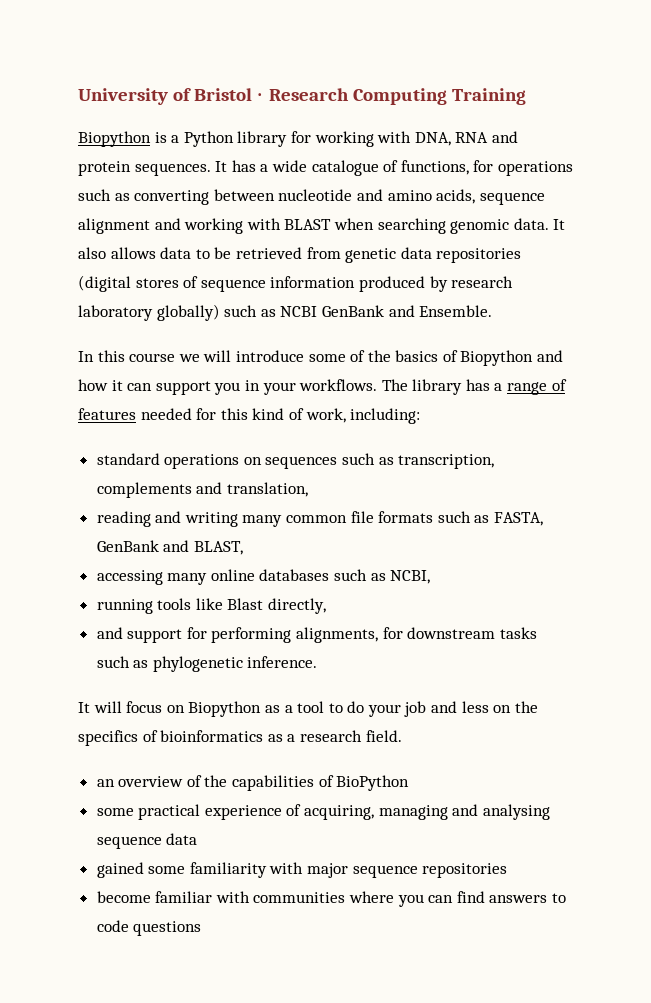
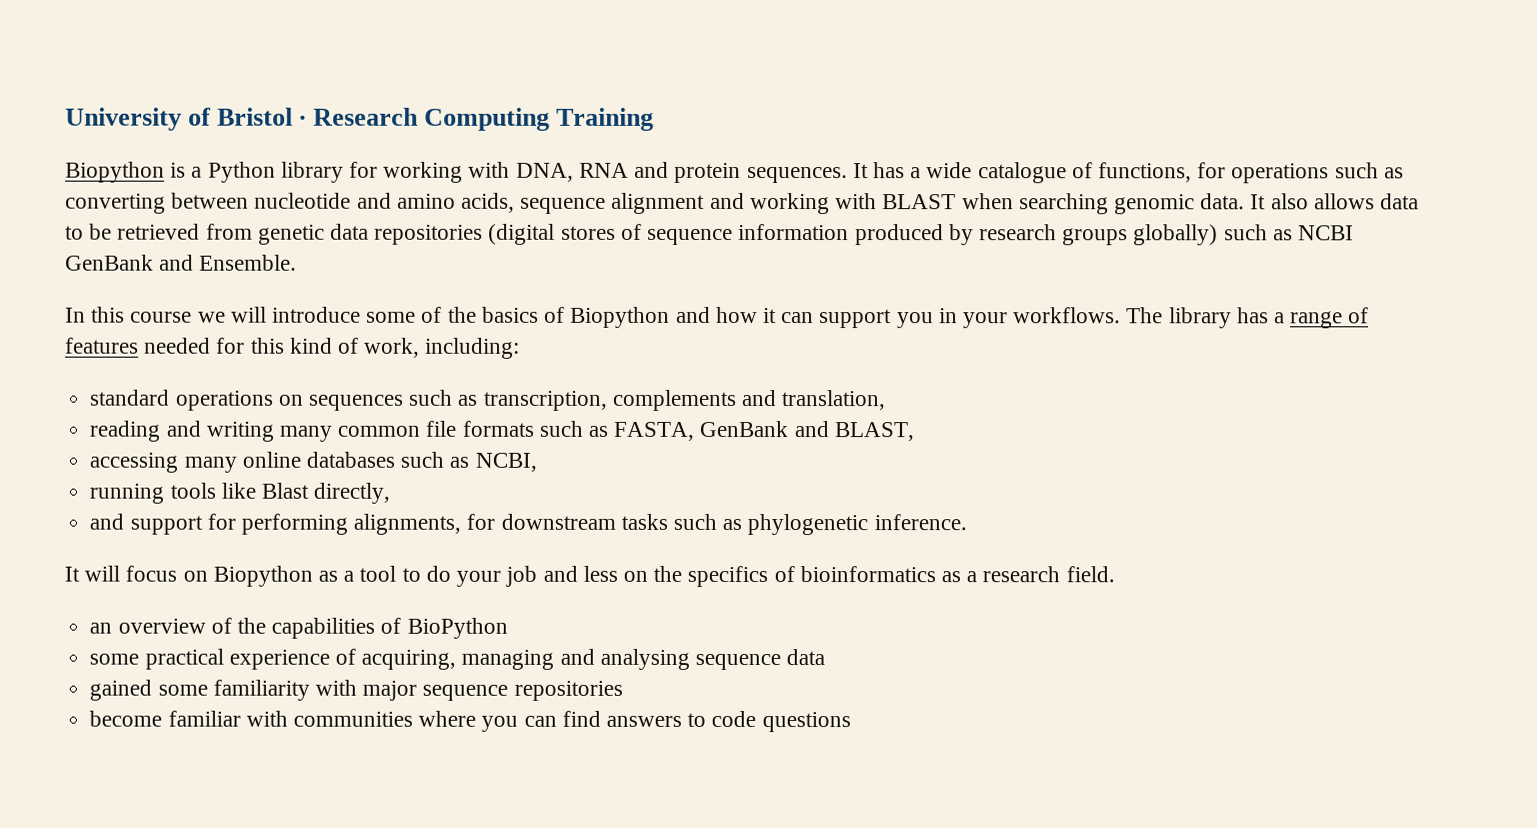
[78,305,153,321] laboratory -> [1062,228,1129,246] groups

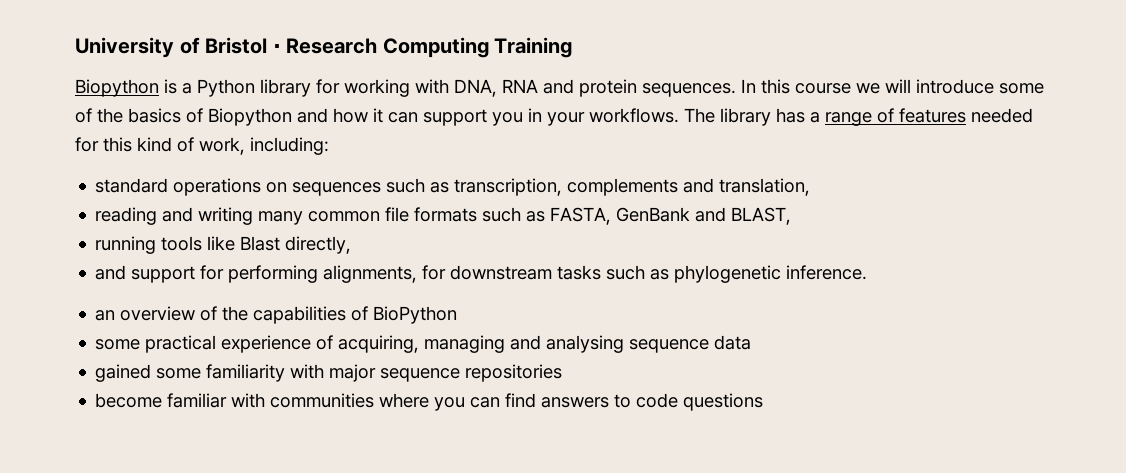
[852,162,1404,184] [65,192,1419,215] [65,223,1354,246] [65,254,298,271] It has a wide catalogue of functions, for operations such as converting between nucleotide and amino acids, sequence alignment and working with BLAST when searching genomic data. It also allows data to be retrieved from genetic data repositories (digital stores of sequence information produced by research groups globally) such as NCBI GenBank and Ensemble. // -> (736, 90) none
[89,451,537,473] // accessing many online databases such as NCBI, -> (792, 216) none
[64,565,1115,588] // It will focus on Biopython as a tool to do your job and less on the specifics of bioinformatics as a research field. -> (868, 272) none

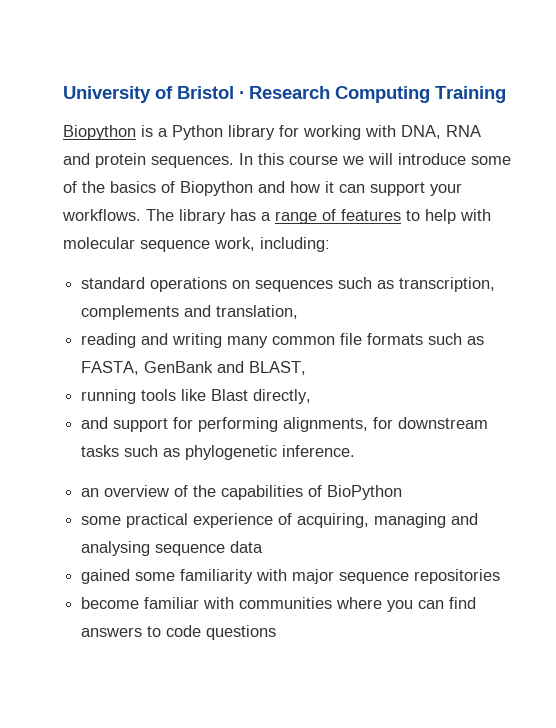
[492,108,542,126] you in -> (425, 189) none
[971,108,1033,123] [75,137,194,152] needed for this kind of -> [406,209,491,224] [63,237,210,252] to help with molecular sequence

